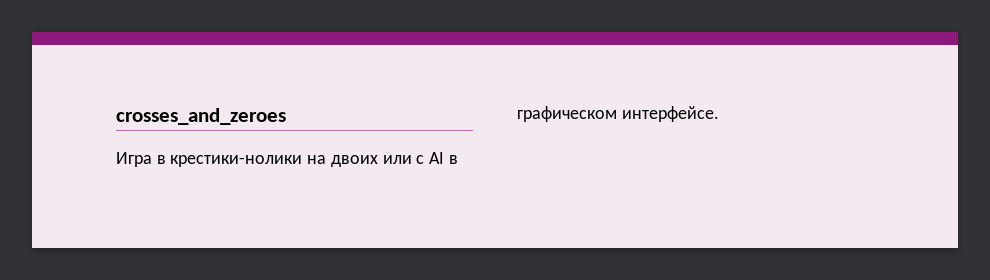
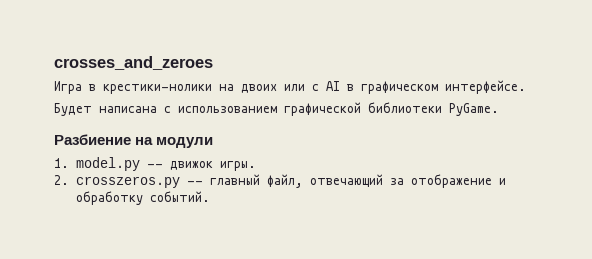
(719, 114) none -> [54,102,499,116] [54,134,214,148] [54,157,256,171] [54,174,506,188] [75,191,210,205] // Будет написана с использованием графической библиотеки PyGame. // Разбиение на модули // 1. model.py -- движок игры. // 2. crosszeros.py -- главный файл, отвечающий за отображение и обработку событий.

